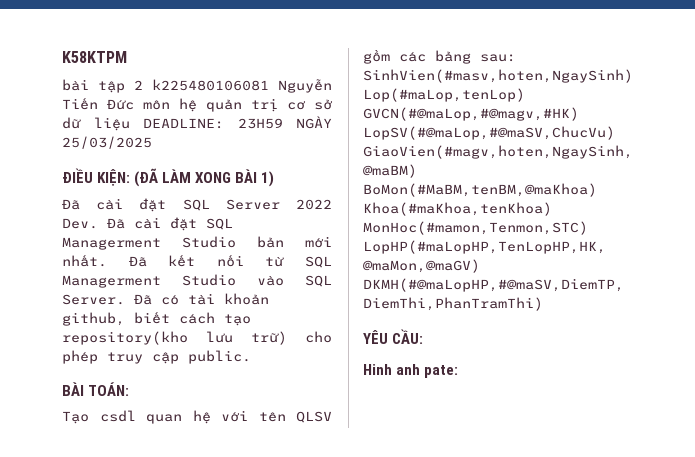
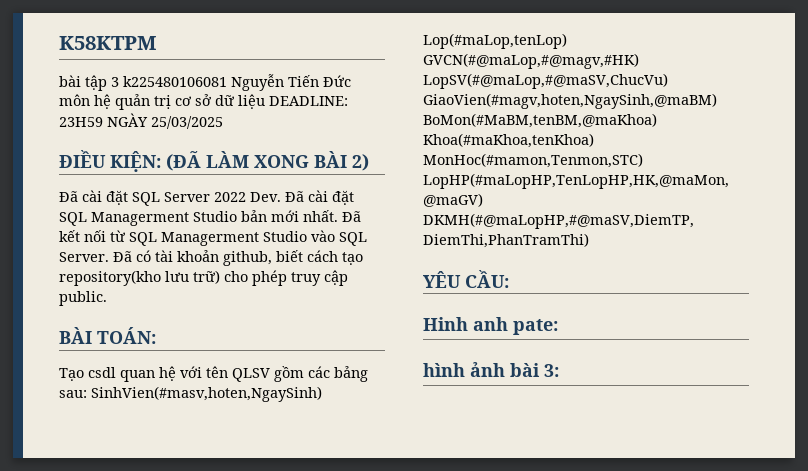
[134,80,143,90] 2 -> [111,77,119,87] 3
[261,171,275,187] 1) -> [352,154,369,171] 2)
(459, 371) none -> [423,362,559,377] // hình ảnh bài 3:

